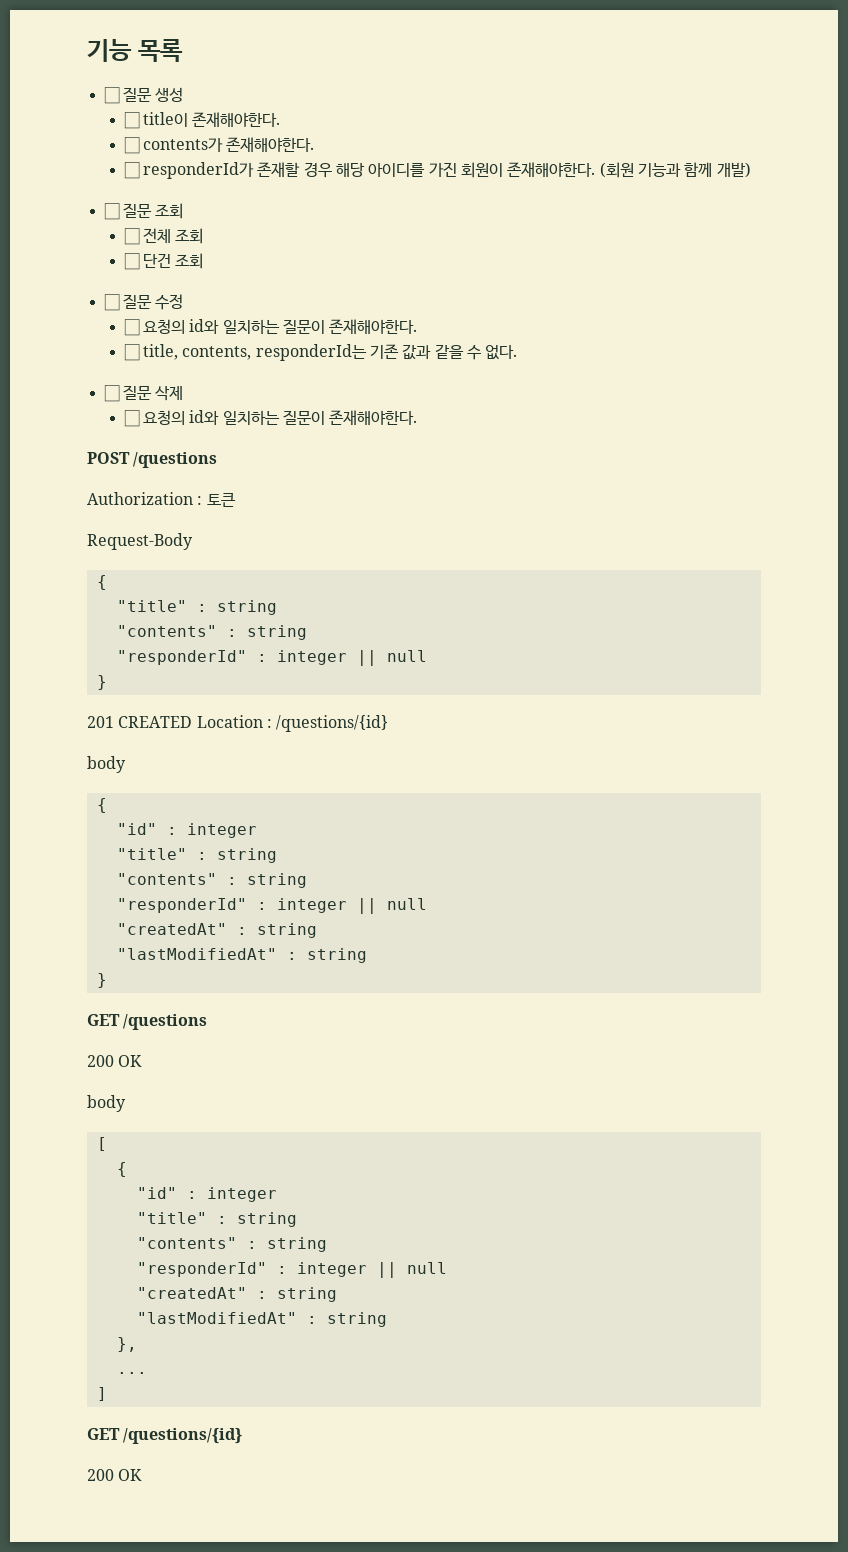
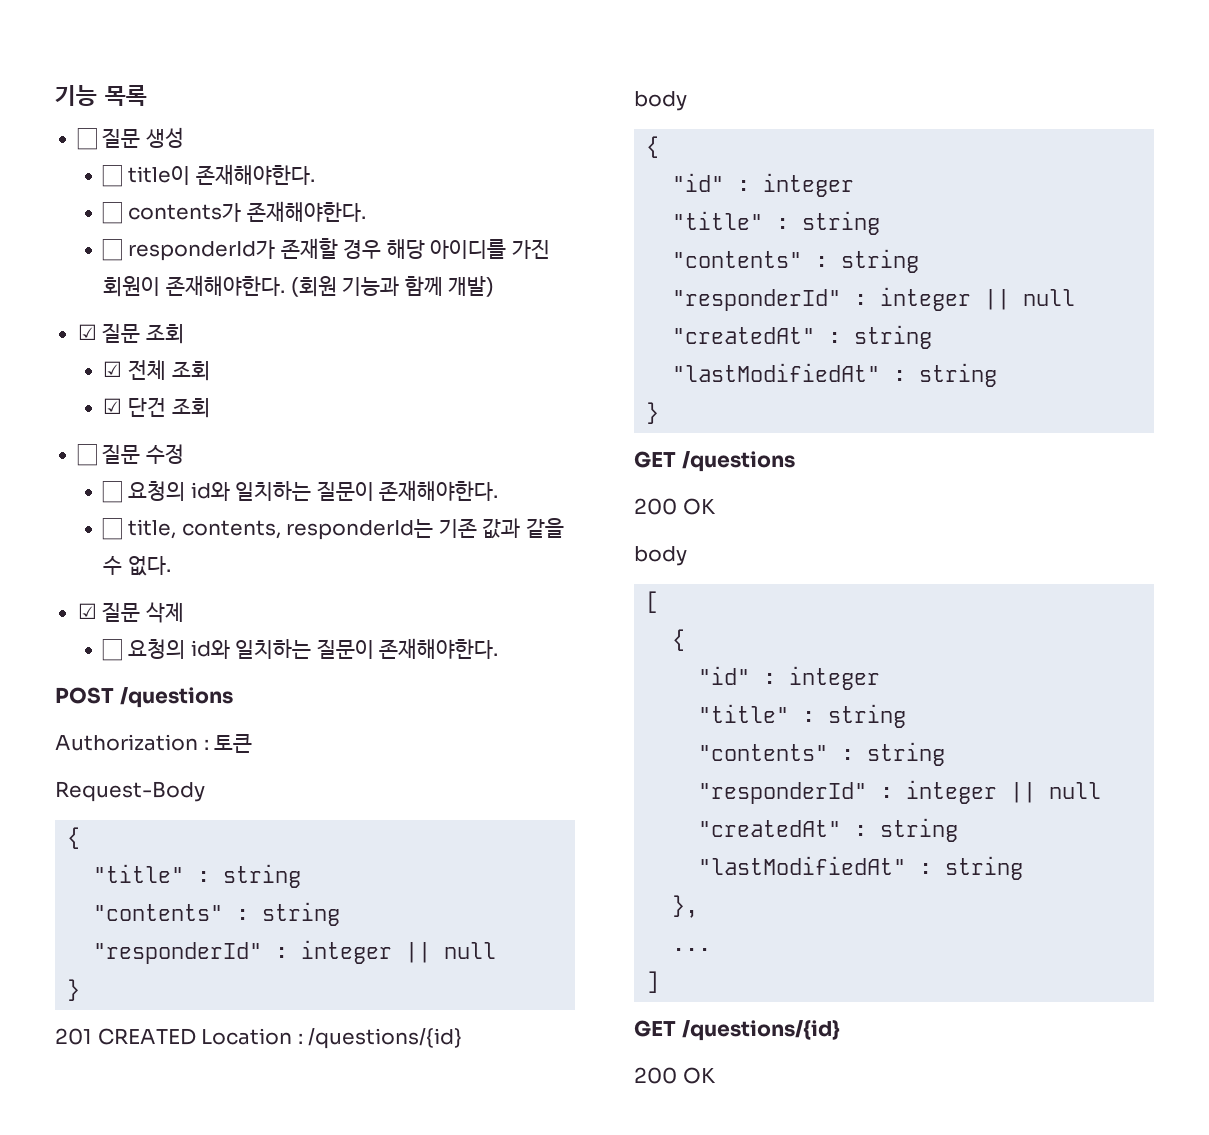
[103,203,120,220] ☐ -> [77,324,97,340] ☑
[123,228,140,245] ☐ -> [103,361,123,377] ☑
[123,253,140,270] ☐ -> [103,398,123,414] ☑
[103,385,120,402] ☐ -> [77,603,97,619] ☑

